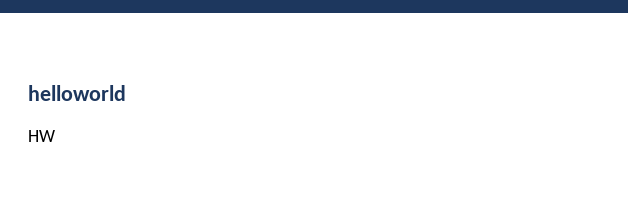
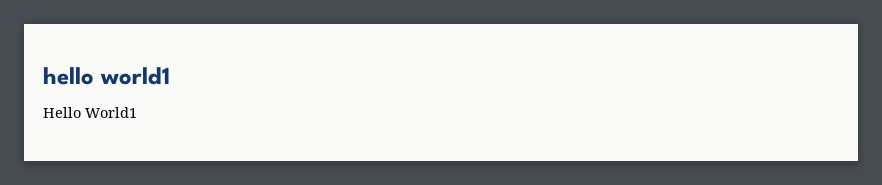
[28,85,126,101] [28,130,55,142] helloworld // HW -> [43,67,170,85] [43,107,137,118] hello world1 // Hello World1

